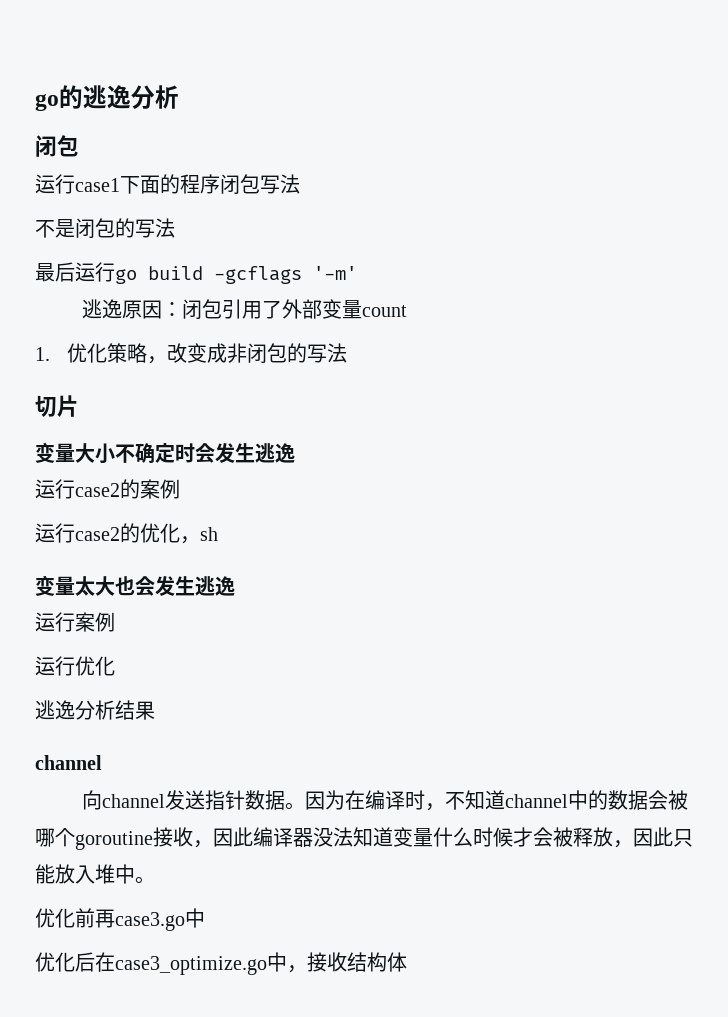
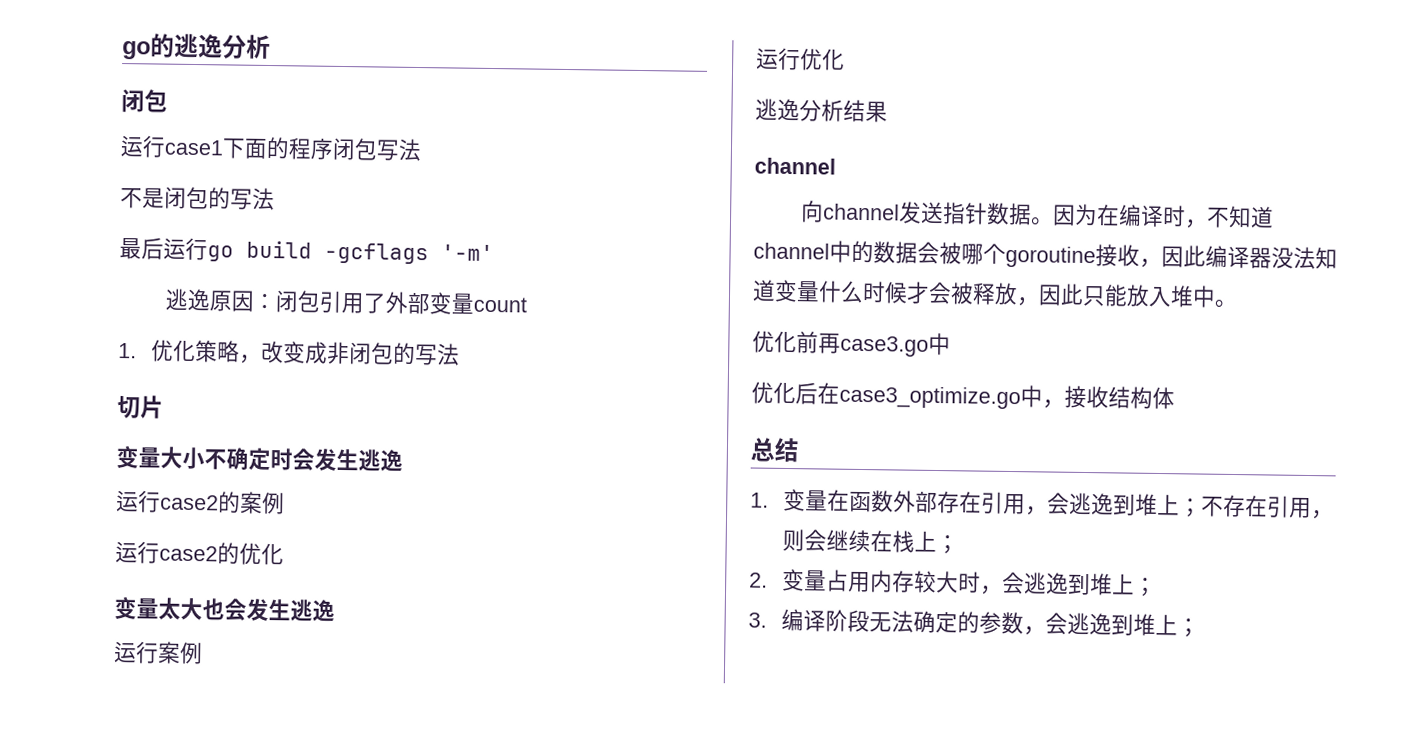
[180,527,218,544] ，sh -> (284, 554) none
(407, 962) none -> [750,437,800,463] [750,488,1334,520] [781,528,959,555] [749,568,1157,597] [748,608,1200,638] // 总结 // 1.变量在函数外部存在引用，会逃逸到堆上；不存在引用，则会继续在栈上； // 2.变量占用内存较大时，会逃逸到堆上； // 3.编译阶段无法确定的参数，会逃逸到堆上；

